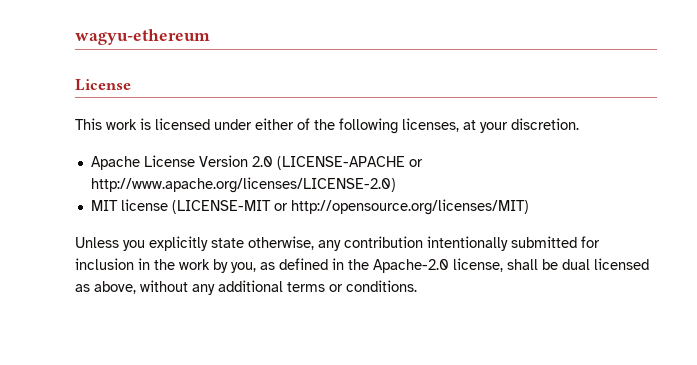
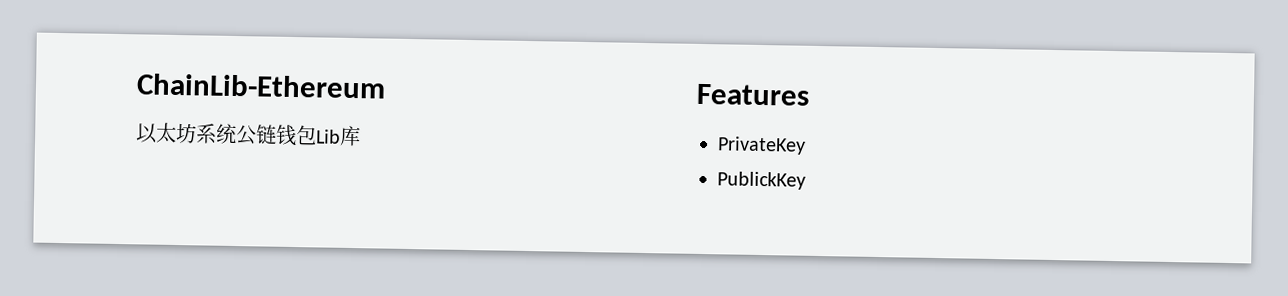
[75,29,210,45] [75,79,131,91] [75,118,579,134] [90,155,423,170] [90,177,396,193] [90,199,529,215] [75,236,600,251] [75,258,649,273] [75,280,417,295] wagyu-ethereum // License // This work is licensed under either of the following licenses, at your discretion. // Apache License Version 2.0 (LICENSE-APACHE or http://www.apache.org/licenses/LICENSE-2.0) // MIT license (LICENSE-MIT or http://opensource.org/licenses/MIT) // Unless you explicitly state otherwise, any contribution intentionally submitted for inclusion in the work by you, as defined in the Apache-2.0 license, shall be dual licensed as above, without any additional terms or conditions. -> [136,73,386,99] [136,122,361,147] [696,83,810,106] [717,136,806,155] [717,171,806,190] ChainLib-Ethereum // 以太坊系统公链钱包Lib库 // Features // PrivateKey // PublickKey

